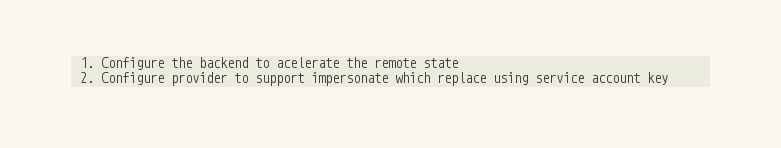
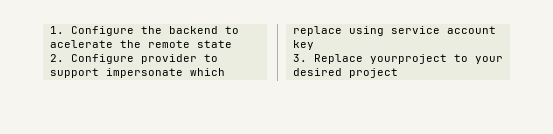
(668, 78) none -> [292,54,503,64] [292,68,398,78] // 3. Replace yourproject to your desired project

